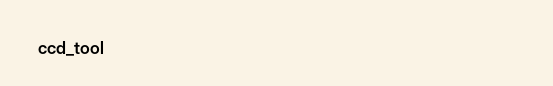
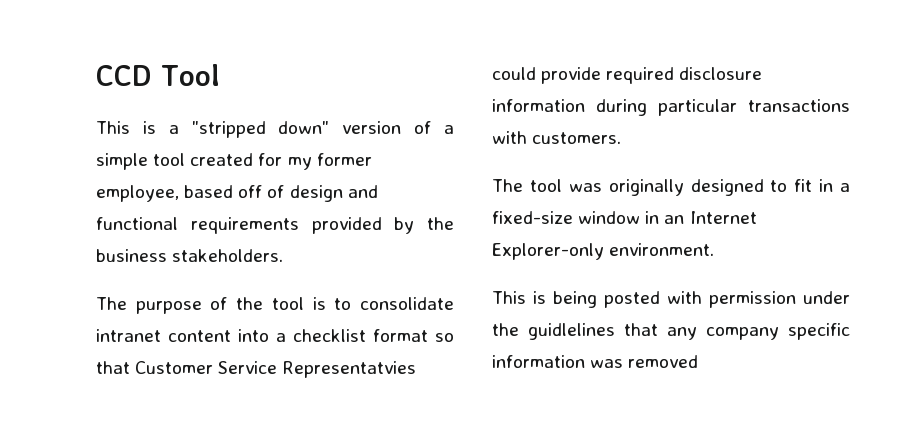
[38,41,104,56] ccd_tool -> [96,64,220,86] [96,121,454,138] [96,153,372,170] [96,185,378,202] [96,217,454,234] [96,249,284,262] [96,297,454,314] [96,329,454,342] [96,361,417,378] [492,67,763,84] [492,99,850,116] [492,131,622,144] [492,179,850,196] [492,211,757,224] [492,243,715,260] [492,291,850,308] [492,323,850,340] [492,355,699,368] CCD Tool // This is a "stripped down" version of a simple tool created for my former employee, based off of design and functional requirements provided by the business stakeholders. // The purpose of the tool is to consolidate intranet content into a checklist format so that Customer Service Representatvies could provide required disclosure information during particular transactions with customers. // The tool was originally designed to fit in a fixed-size window in an Internet Explorer-only environment. // This is being posted with permission under the guidlelines that any company specific information was removed

